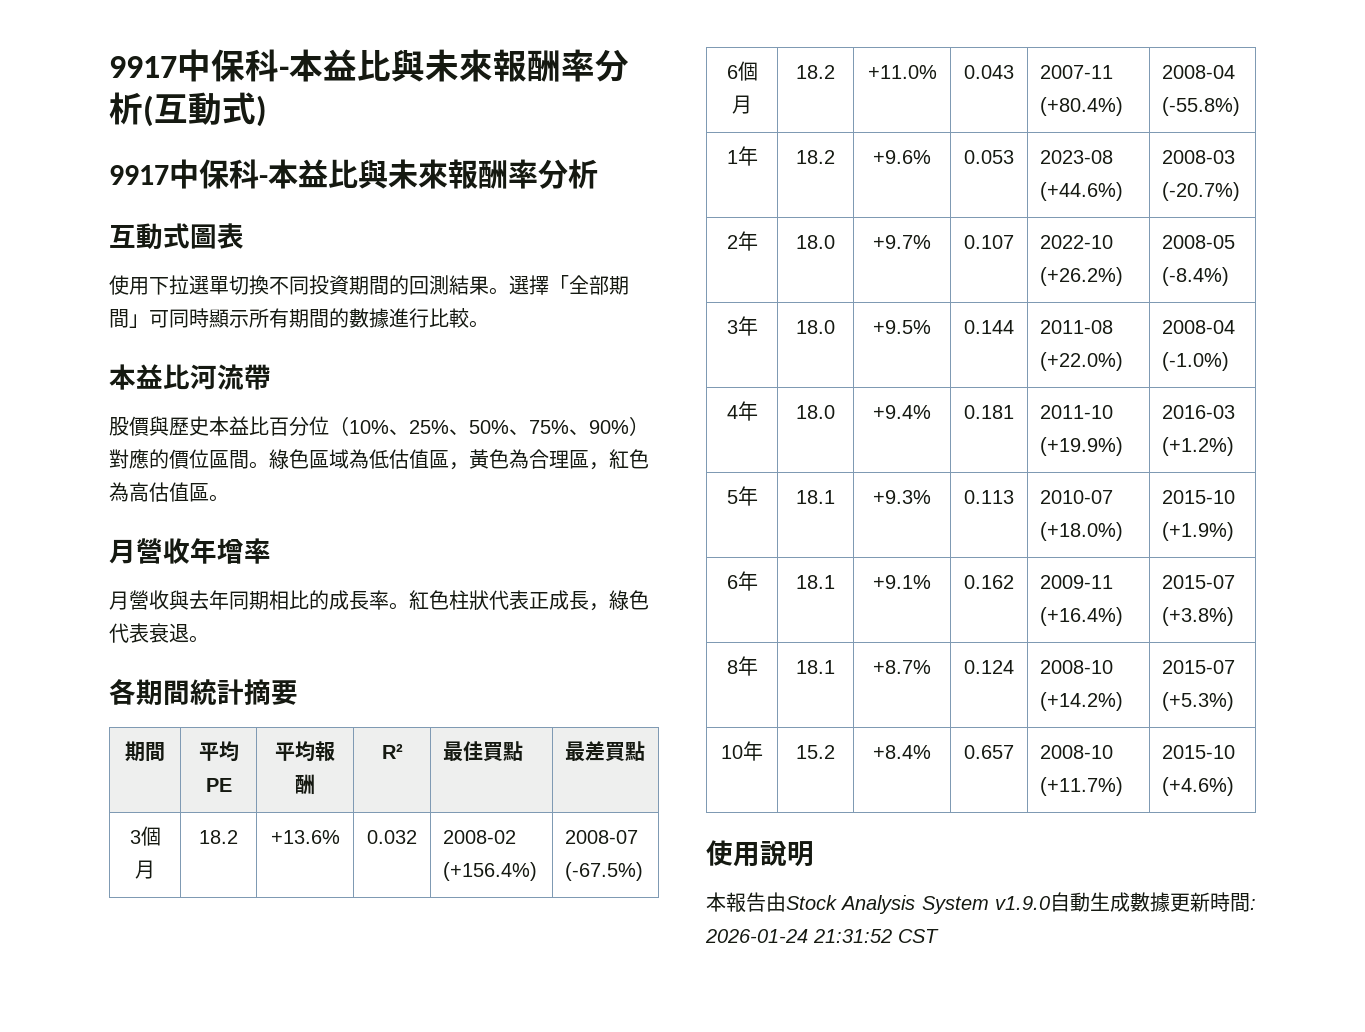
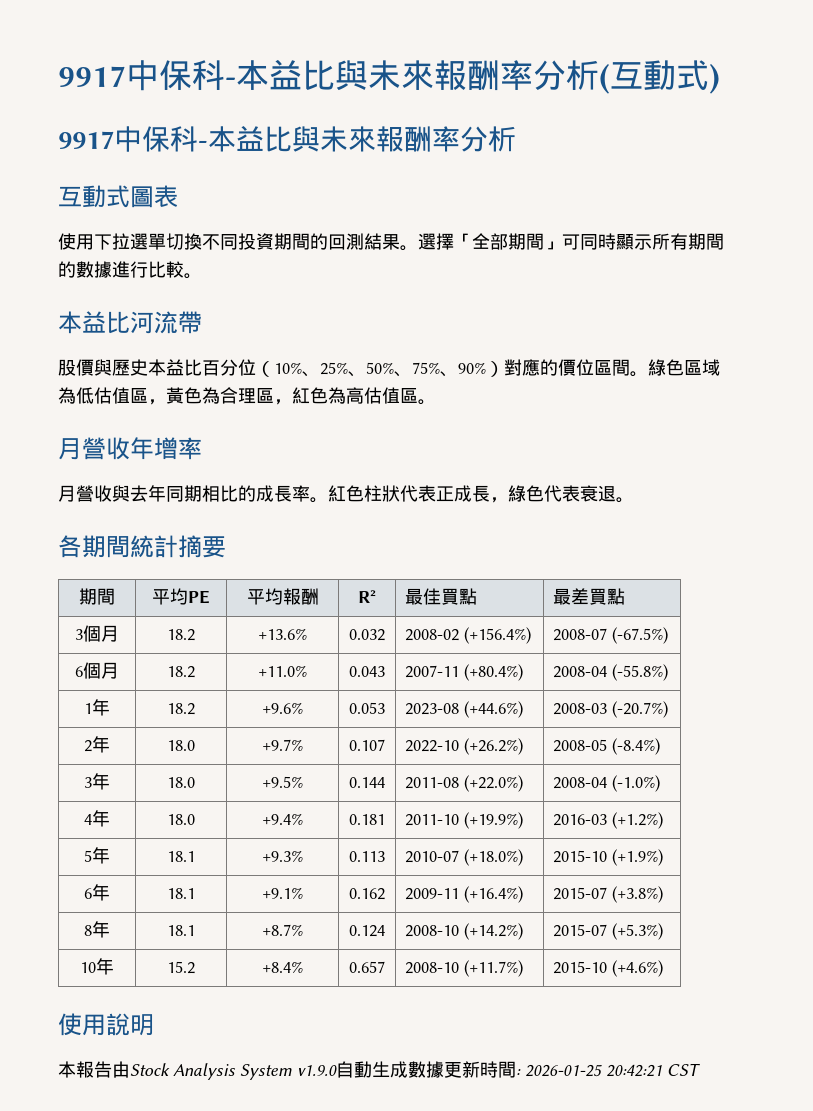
[705,929,892,943] 2026-01-24 21:31:52 -> [525,1064,662,1077] 2026-01-25 20:42:21

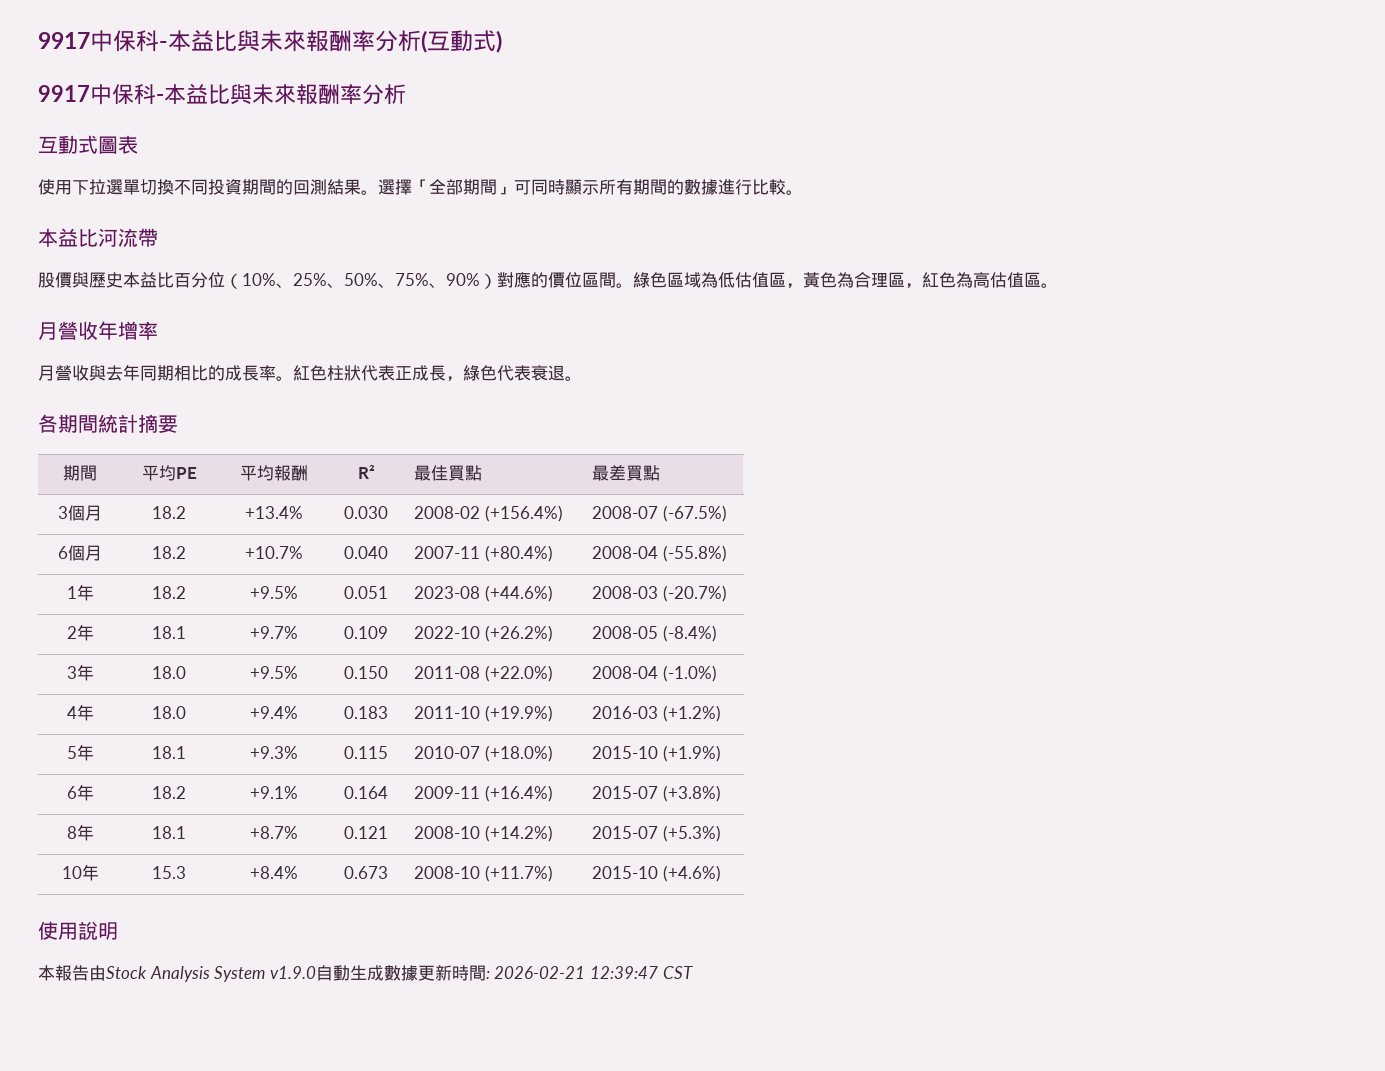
[258,628,307,640] [349,629,385,641] +13.6% | 0.032 -> [244,506,303,519] [344,506,388,519] +13.4% | 0.030
[258,665,307,677] [349,666,385,677] +11.0% | 0.043 -> [244,546,303,559] [344,546,388,559] +10.7% | 0.040
[262,702,303,714] [349,702,385,714] +9.6% | 0.053 -> [249,586,298,599] [344,586,388,599] +9.5% | 0.051
[167,740,195,751] 18.0 -> [152,626,186,639] 18.1
[349,739,385,751] 0.107 -> [344,626,388,639] 0.109
[349,777,385,788] 0.144 -> [344,666,388,679] 0.150
[349,814,385,825] 0.181 -> [344,706,388,719] 0.183
[349,851,385,862] 0.113 -> [344,746,388,759] 0.115
[167,888,195,899] 18.1 -> [152,786,186,799] 18.2
[349,888,385,900] 0.162 -> [344,786,388,799] 0.164
[349,925,385,937] 0.124 -> [344,826,388,839] 0.121
[167,961,195,974] 15.2 -> [152,866,186,879] 15.3
[349,961,385,973] 0.657 -> [344,866,388,879] 0.673
[525,1064,662,1077] 2026-01-25 20:42:21 -> [494,966,658,979] 2026-02-21 12:39:47

